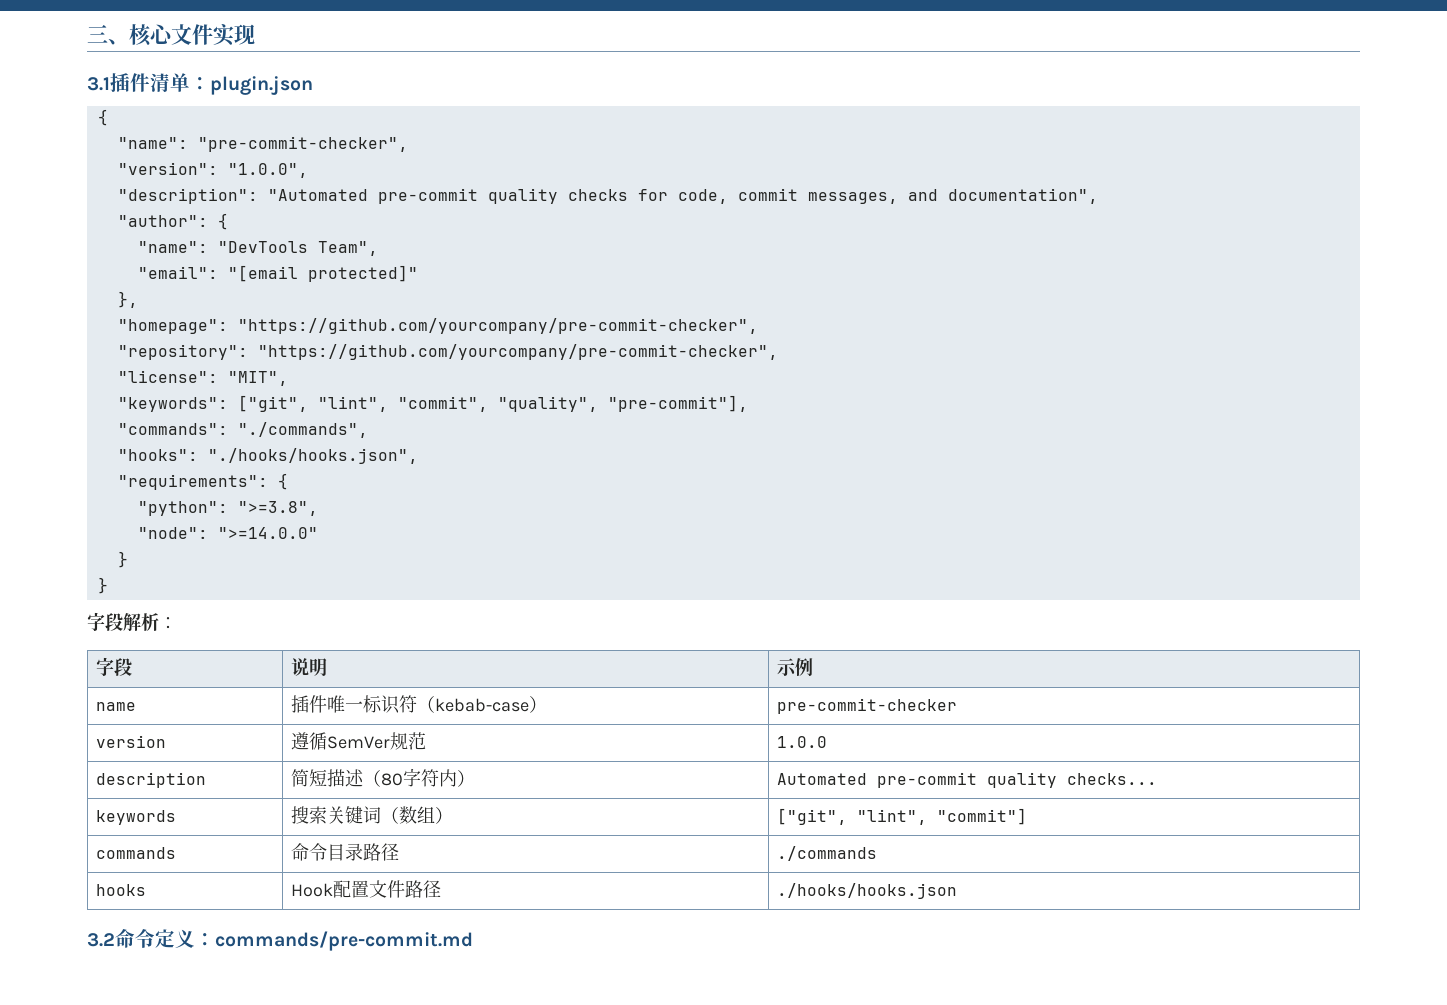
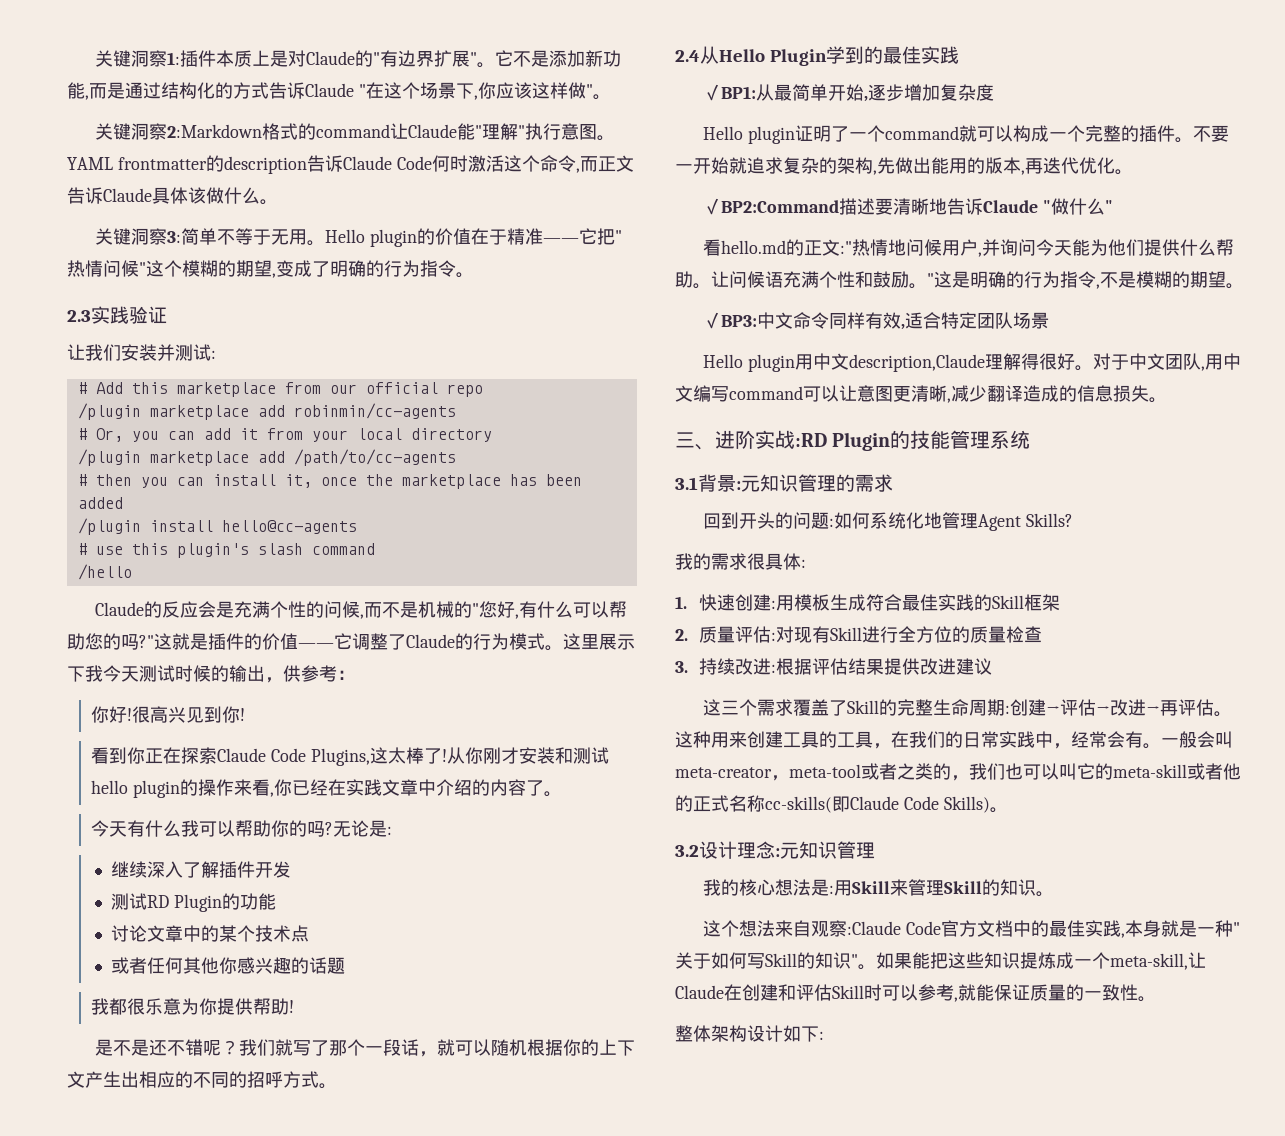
[87,24,255,47] [87,73,313,95] [97,109,108,126] [117,136,408,152] [117,162,308,178] [117,188,1098,204] [117,213,228,230] [137,241,378,256] [137,265,418,282] [117,291,138,308] [117,318,758,334] [117,344,778,360] [117,370,288,386] [117,395,748,412] [117,422,368,438] [117,448,418,464] [117,473,288,490] [137,501,318,516] [137,527,318,539] [117,551,128,568] [97,577,108,594] [87,612,177,631] [95,657,132,676] [290,658,327,676] [776,658,813,676] [95,702,136,711] [290,695,547,714] [776,698,957,714] [95,735,166,748] [290,732,426,750] [776,736,827,748] [95,772,206,788] [290,768,475,787] [776,772,1157,788] [95,810,176,825] [290,806,453,824] [776,808,1027,825] [95,847,176,859] [290,843,399,861] [776,846,877,861] [95,884,146,896] [290,880,441,898] [776,883,957,899] [87,929,473,951] 三、核心文件实现 // 3.1插件清单：plugin.json // { // "name": "pre-commit-checker", // "version": "1.0.0", // "description": "Automated pre-commit quality checks for code, commit messages, and documentation", // "author": { // "name": "DevTools Team", // "email": "[email protected]" // }, // "homepage": "https://github.com/yourcompany/pre-commit-checker", // "repository": "https://github.com/yourcompany/pre-commit-checker", // "license": "MIT", // "keywords": ["git", "lint", "commit", "quality", "pre-commit"], // "commands": "./commands", // "hooks": "./hooks/hooks.json", // "requirements": { // "python": ">=3.8", // "node": ">=14.0.0" // } // } // 字段解析： // 字段 | 说明 | 示例 // name | 插件唯一标识符（kebab-case） | pre-commit-checker // version | 遵循SemVer规范 | 1.0.0 // description | 简短描述（80字符内） | Automated pre-commit quality checks... // keywords | 搜索关键词（数组） | ["git", "lint", "commit"] // commands | 命令目录路径 | ./commands // hooks | Hook配置文件路径 | ./hooks/hooks.json // 3.2命令定义：commands/pre-commit.md -> [94,50,621,68] [67,82,611,100] [94,123,615,141] [67,155,634,174] [67,187,278,205] [94,228,622,247] [67,260,474,278] [67,306,167,324] [67,344,216,361] [77,382,483,397] [77,403,456,420] [77,428,492,442] [77,449,456,466] [77,474,582,489] [77,497,123,509] [77,518,357,535] [77,543,375,558] [77,564,132,580] [94,601,627,619] [67,633,635,651] [67,665,355,683] [91,706,246,723] [91,747,609,766] [91,779,563,798] [91,820,393,837] [110,861,291,878] [110,893,276,912] [110,925,309,942] [110,957,345,974] [91,998,295,1015] [94,1039,635,1057] [67,1071,337,1089] [675,46,960,66] [702,84,994,102] [702,125,1229,144] [675,157,1133,175] [702,198,1113,215] [702,239,1234,257] [675,271,1244,289] [702,312,1049,330] [702,353,1241,372] [675,385,1167,403] [675,430,1031,451] [675,474,893,492] [702,512,1073,531] [675,553,806,570] [675,594,1061,611] [675,626,1043,643] [675,658,993,675] [702,699,1232,717] [675,731,1233,749] [675,763,1241,781] [675,795,1008,813] [675,841,875,859] [702,879,1054,897] [702,920,1240,938] [675,952,1206,970] [675,984,1156,1002] [675,1025,824,1042] 关键洞察1:插件本质上是对Claude的"有边界扩展"。它不是添加新功能,而是通过结构化的方式告诉Claude "在这个场景下,你应该这样做"。 // 关键洞察2:Markdown格式的command让Claude能"理解"执行意图。YAML frontmatter的description告诉Claude Code何时激活这个命令,而正文告诉Claude具体该做什么。 // 关键洞察3:简单不等于无用。Hello plugin的价值在于精准——它把"热情问候"这个模糊的期望,变成了明确的行为指令。 // 2.3实践验证 // 让我们安装并测试: // # Add this marketplace from our official repo // /plugin marketplace add robinmin/cc-agents // # Or, you can add it from your local directory // /plugin marketplace add /path/to/cc-agents // # then you can install it, once the marketplace has been added // /plugin install hello@cc-agents // # use this plugin's slash command // /hello // Claude的反应会是充满个性的问候,而不是机械的"您好,有什么可以帮助您的吗?"这就是插件的价值——它调整了Claude的行为模式。这里展示下我今天测试时候的输出，供参考： // 你好!很高兴见到你! // 看到你正在探索Claude Code Plugins,这太棒了!从你刚才安装和测试hello plugin的操作来看,你已经在实践文章中介绍的内容了。 // 今天有什么我可以帮助你的吗?无论是: // 继续深入了解插件开发 // 测试RD Plugin的功能 // 讨论文章中的某个技术点 // 或者任何其他你感兴趣的话题 // 我都很乐意为你提供帮助! // 是不是还不错呢？我们就写了那个一段话，就可以随机根据你的上下文产生出相应的不同的招呼方式。 // 2.4从Hello Plugin学到的最佳实践 // ✓BP1:从最简单开始,逐步增加复杂度 // Hello plugin证明了一个command就可以构成一个完整的插件。不要一开始就追求复杂的架构,先做出能用的版本,再迭代优化。 // ✓BP2:Command描述要清晰地告诉Claude "做什么" // 看hello.md的正文:"热情地问候用户,并询问今天能为他们提供什么帮助。让问候语充满个性和鼓励。"这是明确的行为指令,不是模糊的期望。 // ✓BP3:中文命令同样有效,适合特定团队场景 // Hello plugin用中文description,Claude理解得很好。对于中文团队,用中文编写command可以让意图更清晰,减少翻译造成的信息损失。 // 三、进阶实战:RD Plugin的技能管理系统 // 3.1背景:元知识管理的需求 // 回到开头的问题:如何系统化地管理Agent Skills? // 我的需求很具体: // 1.快速创建:用模板生成符合最佳实践的Skill框架 // 2.质量评估:对现有Skill进行全方位的质量检查 // 3.持续改进:根据评估结果提供改进建议 // 这三个需求覆盖了Skill的完整生命周期:创建→评估→改进→再评估。这种用来创建工具的工具，在我们的日常实践中，经常会有。一般会叫meta-creator，meta-tool或者之类的，我们也可以叫它的meta-skill或者他的正式名称cc-skills(即Claude Code Skills)。 // 3.2设计理念:元知识管理 // 我的核心想法是:用Skill来管理Skill的知识。 // 这个想法来自观察:Claude Code官方文档中的最佳实践,本身就是一种"关于如何写Skill的知识"。如果能把这些知识提炼成一个meta-skill,让Claude在创建和评估Skill时可以参考,就能保证质量的一致性。 // 整体架构设计如下:

